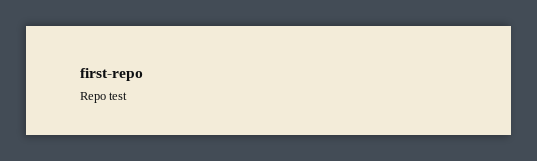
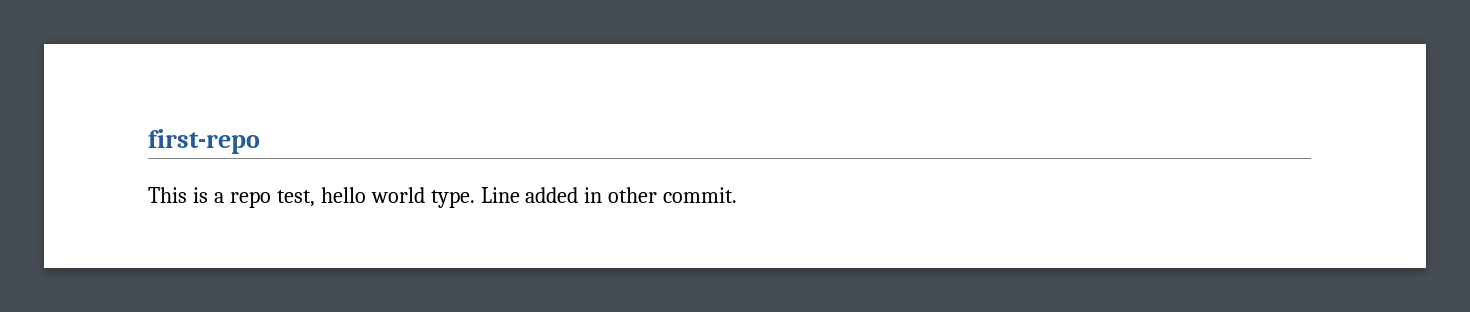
[80,92,128,103] Repo test -> [148,187,738,208] This is a repo test, hello world type. Line added in other commit.

